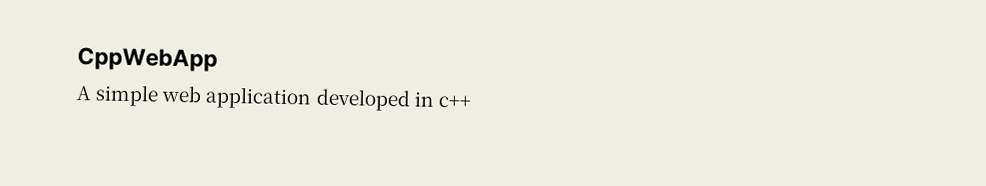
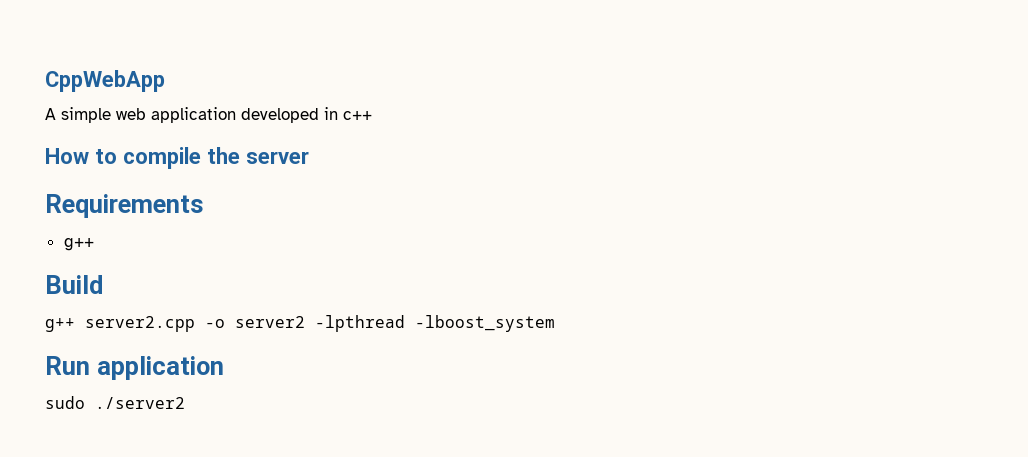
(471, 101) none -> [45,147,309,169] [45,194,204,218] [63,238,94,251] [45,275,103,294] [45,315,555,332] [45,356,224,380] [45,396,185,409] // How to compile the server // Requirements // g++ // Build // g++ server2.cpp -o server2 -lpthread -lboost_system // Run application // sudo ./server2

